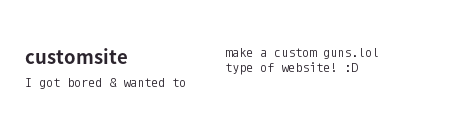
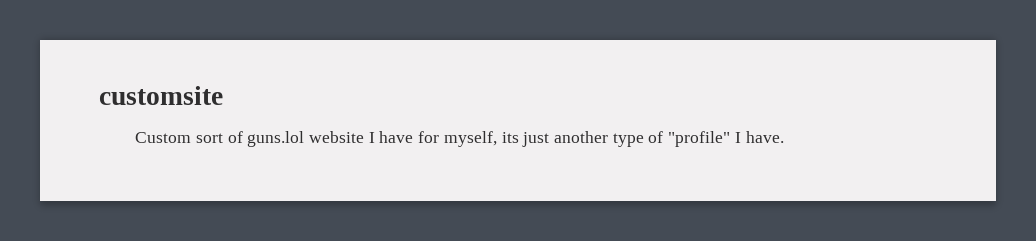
[25,78,186,89] [225,48,379,59] [225,62,358,75] I got bored & wanted to make a custom guns.lol type of website! :D -> [135,131,784,147] Custom sort of guns.lol website I have for myself, its just another type of "profile" I have.

